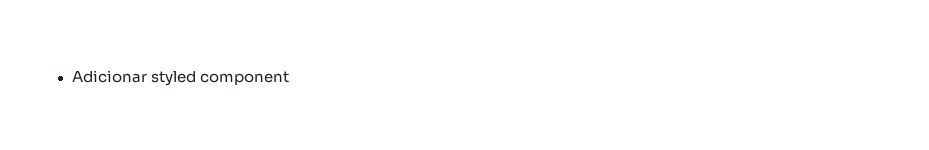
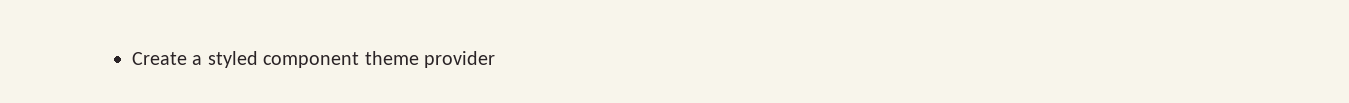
[71,70,289,86] Adicionar styled component -> [132,51,495,68] Create a styled component theme provider

